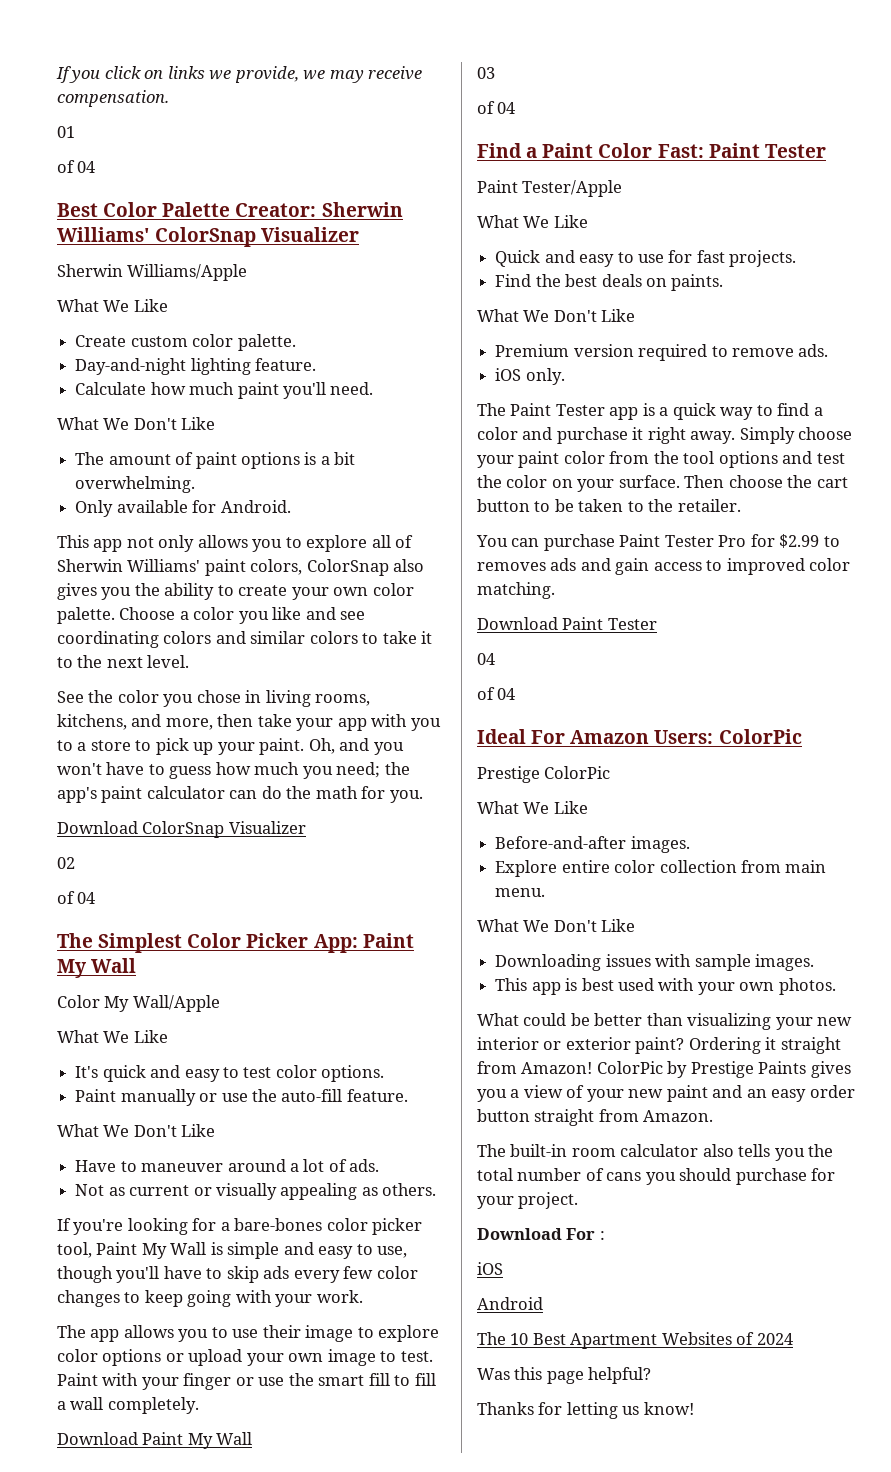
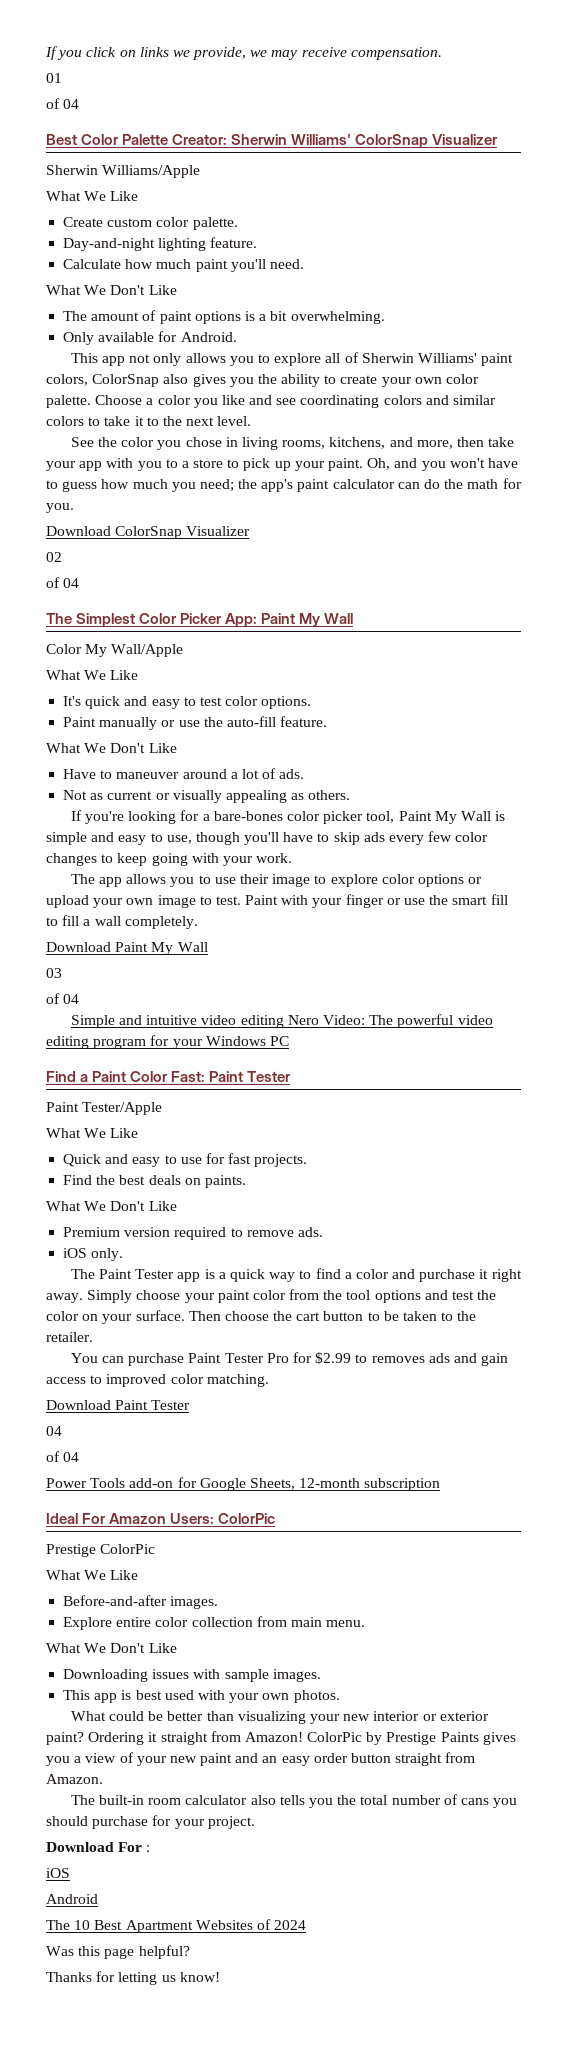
(516, 108) none -> [70,1014,493,1028] [46,1035,289,1049] // Simple and intuitive video editing Nero Video: The powerful video editing program for your Windows PC
(516, 694) none -> [46,1477,441,1491] // Power Tools add-on for Google Sheets, 12-month subscription

